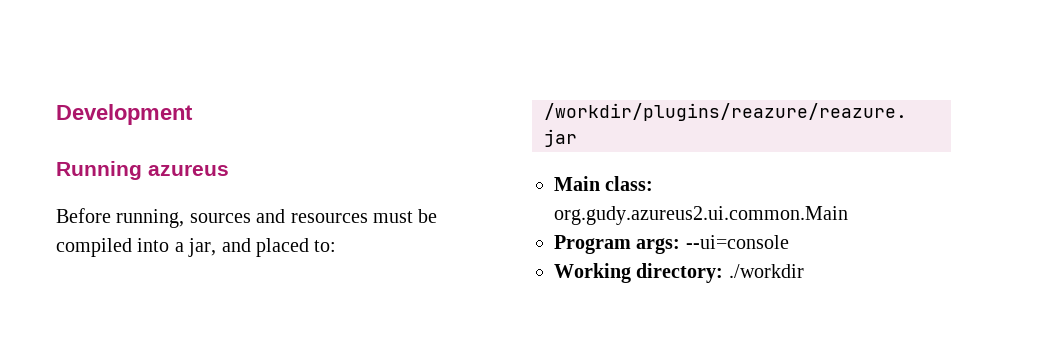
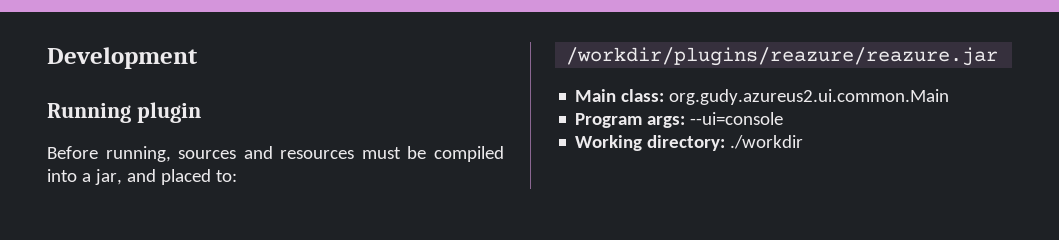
[148,164,229,176] azureus -> [136,102,201,123] plugin

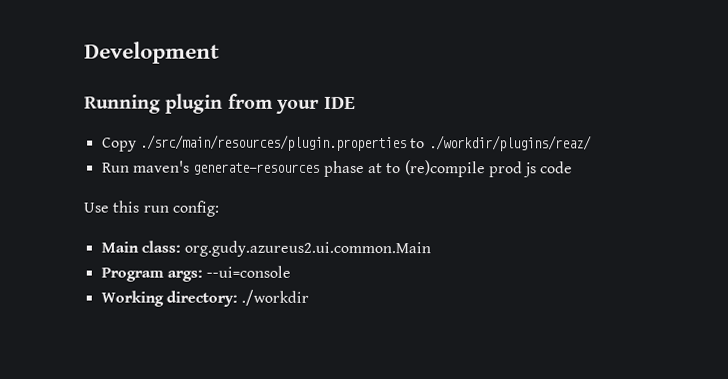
[47,146,504,162] [47,169,237,185] [566,47,999,66] // Before running, sources and resources must be compiled into a jar, and placed to: // /workdir/plugins/reazure/reazure.jar -> [227,93,356,114] [101,134,592,152] [101,160,574,178] [83,200,219,217] from your IDE // Copy ./src/main/resources/plugin.properties to ./workdir/plugins/reaz/ // Run maven's generate-resources phase at to (re)compile prod js code // Use this run config:

